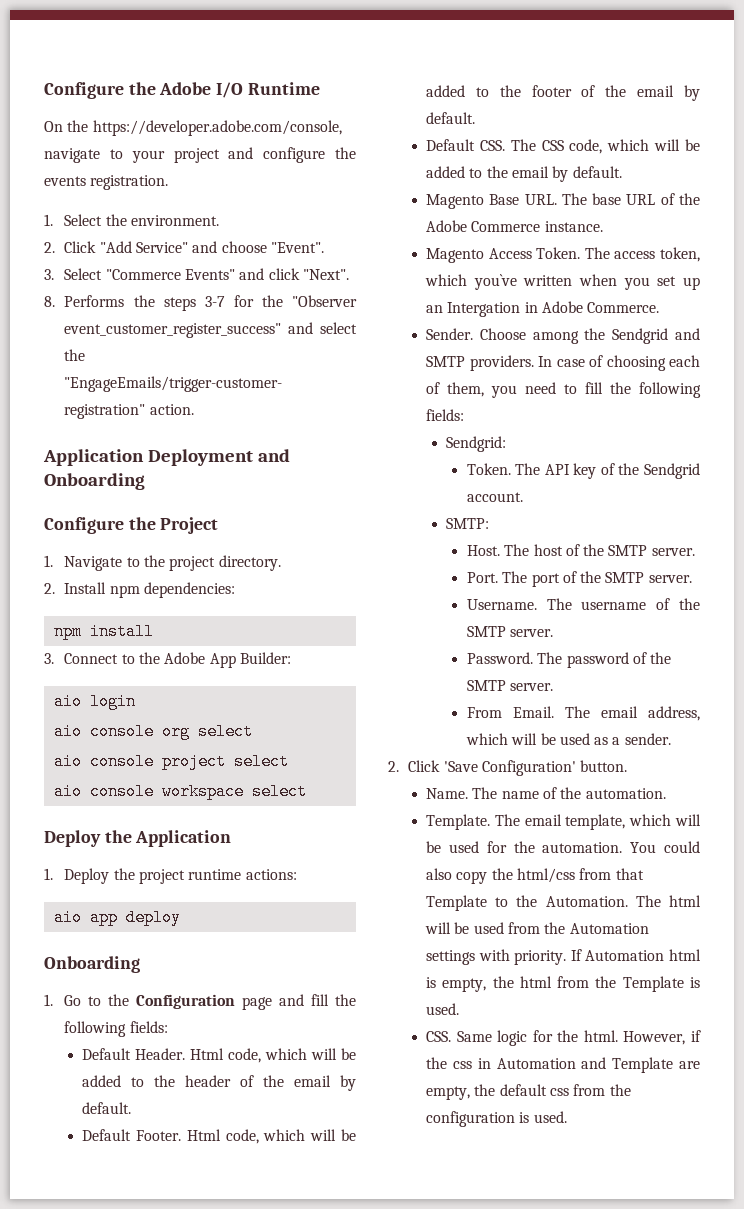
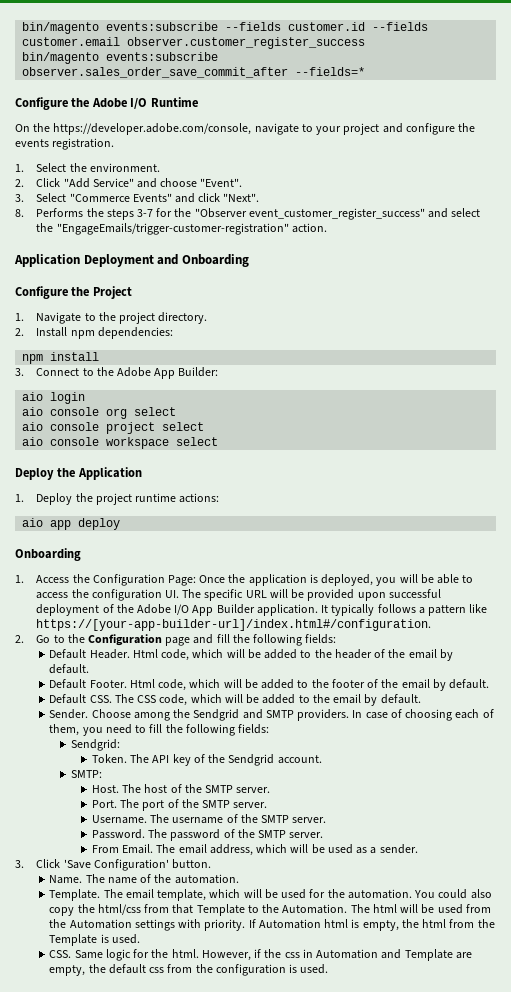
(44, 90) none -> [22,22,429,34] [22,37,366,49] [22,52,219,64] [22,67,366,78] bin/magento events:subscribe --fields customer.id --fields customer.email observer.customer_register_success // bin/magento events:subscribe observer.sales_order_save_commit_after --fields=* //
(53, 1000) none -> [36,574,474,586] [36,589,441,601] [36,604,488,616] [36,619,432,631] [15,635,24,643] Access the Configuration Page: Once the application is deployed, you will be able to access the configuration UI. The specific URL will be provided upon successful deployment of the Adobe I/O App Builder application. It typically follows a pattern like https://[your-app-builder-url]/index.html#/configuration. // 2.
[426,193,700,209] [426,220,603,232] [426,247,700,263] [425,274,700,290] [426,301,660,317] // Magento Base URL. The base URL of the Adobe Commerce instance. // Magento Access Token. The access token, which you`ve written when you set up an Intergation in Adobe Commerce. -> (421, 699) none
[388,761,399,772] 2. -> [15,860,24,868] 3.

